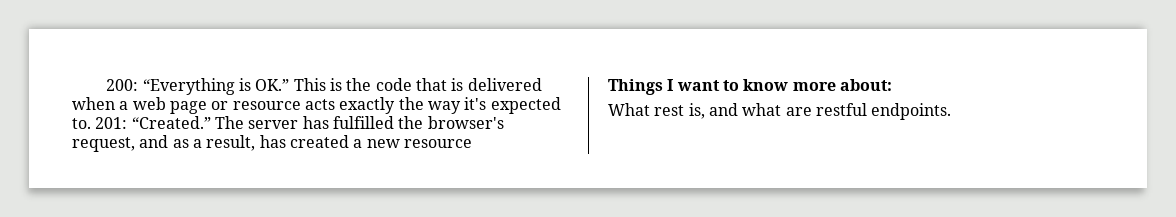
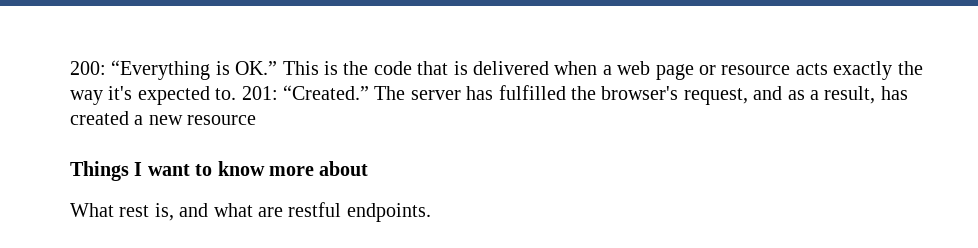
[839,79,892,91] about: -> [319,161,369,176] about

